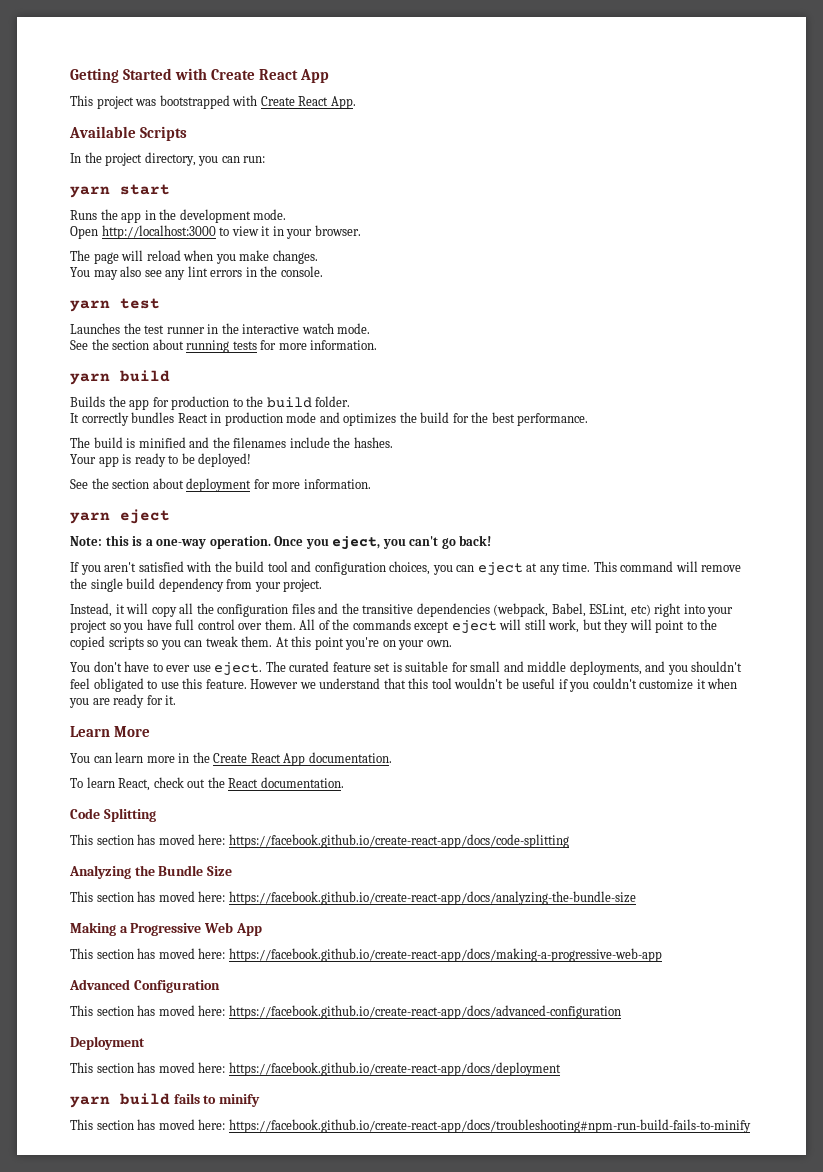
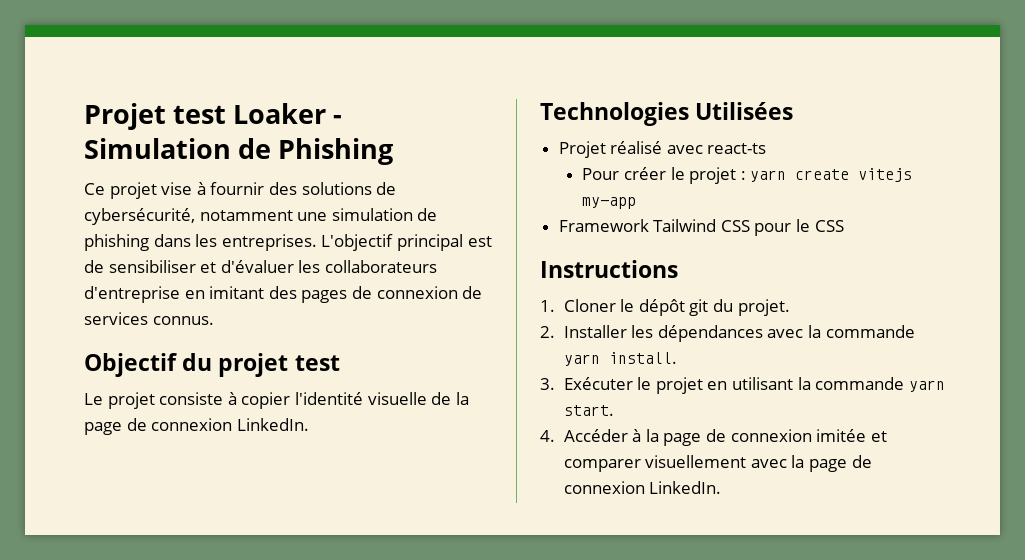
[70,68,330,83] [70,95,356,109] [69,126,187,141] [70,152,266,166] [70,184,170,198] [70,209,287,223] [70,225,361,239] [70,250,318,264] [70,266,323,280] [70,298,160,312] [70,323,371,334] [70,339,378,353] [70,370,170,385] [70,396,351,410] [70,412,589,426] [70,437,393,448] [70,453,252,467] [70,478,371,492] [70,509,170,524] [70,535,492,550] [70,561,742,576] [70,578,323,592] [70,603,734,617] [70,619,718,634] [70,636,452,650] [70,661,743,676] [70,678,738,692] [69,694,177,708] [70,726,150,737] [70,752,392,766] [70,777,344,791] [70,808,156,822] [70,834,569,848] [69,865,232,879] [70,891,636,905] [70,922,262,936] [70,948,662,962] [69,979,220,993] [70,1005,621,1019] [70,1036,145,1050] [70,1062,561,1076] [70,1093,260,1108] [70,1119,751,1133] Getting Started with Create React App // This project was bootstrapped with Create React App. // Available Scripts // In the project directory, you can run: // yarn start // Runs the app in the development mode. // Open http://localhost:3000 to view it in your browser. // The page will reload when you make changes. // You may also see any lint errors in the console. // yarn test // Launches the test runner in the interactive watch mode. // See the section about running tests for more information. // yarn build // Builds the app for production to the build folder. // It correctly bundles React in production mode and optimizes the build for the best performance. // The build is minified and the filenames include the hashes. // Your app is ready to be deployed! // See the section about deployment for more information. // yarn eject // Note: this is a one-way operation. Once you eject, you can't go back! // If you aren't satisfied with the build tool and configuration choices, you can eject at any time. This command will remove the single build dependency from your project. // Instead, it will copy all the configuration files and the transitive dependencies (webpack, Babel, ESLint, etc) right into your project so you have full control over them. All of the commands except eject will still work, but they will point to the copied scripts so you can tweak them. At this point you're on your own. // You don't have to ever use eject. The curated feature set is suitable for small and middle deployments, and you shouldn't feel obligated to use this feature. However we understand that this tool wouldn't be useful if you couldn't customize it when you are ready for it. // Learn More // You can learn more in the Create React App documentation. // To learn React, check out the React documentation. // Code Splitting // This section has moved here: https://facebook.github.io/create-react-app/docs/code-splitting // Analyzing the Bundle Size // This section has moved here: https://facebook.github.io/create-react-app/docs/analyzing-the-bundle-size // Making a Progressive Web App // This section has moved here: https://facebook.github.io/create-react-app/docs/making-a-progressive-web-app // Advanced Configuration // This section has moved here: https://facebook.github.io/create-react-app/docs/advanced-configuration // Deployment // This section has moved here: https://facebook.github.io/create-react-app/docs/deployment // yarn build fails to minify // This section has moved here: https://facebook.github.io/create-react-app/docs/troubleshooting#npm-run-build-fails-to-minify -> [84,103,343,130] [84,138,394,165] [84,182,397,199] [84,208,438,225] [84,234,492,251] [84,260,437,273] [84,286,483,303] [84,312,214,325] [84,353,340,377] [84,392,469,409] [84,418,309,435] [540,102,794,126] [558,141,767,158] [582,167,913,184] [582,197,637,209] [558,219,844,236] [540,260,678,278] [540,299,790,316] [540,325,915,342] [563,352,677,366] [540,377,945,394] [563,405,614,416] [540,429,887,446] [563,455,872,472] [563,481,722,494] Projet test Loaker - Simulation de Phishing // Ce projet vise à fournir des solutions de cybersécurité, notamment une simulation de phishing dans les entreprises. L'objectif principal est de sensibiliser et d'évaluer les collaborateurs d'entreprise en imitant des pages de connexion de services connus. // Objectif du projet test // Le projet consiste à copier l'identité visuelle de la page de connexion LinkedIn. // Technologies Utilisées // Projet réalisé avec react-ts // Pour créer le projet : yarn create vitejs my-app // Framework Tailwind CSS pour le CSS // Instructions // 1. Cloner le dépôt git du projet. // 2. Installer les dépendances avec la commande yarn install. // 3. Exécuter le projet en utilisant la commande yarn start. // 4. Accéder à la page de connexion imitée et comparer visuellement avec la page de connexion LinkedIn.

